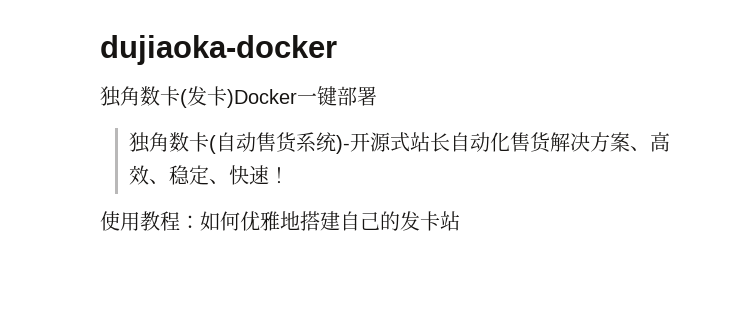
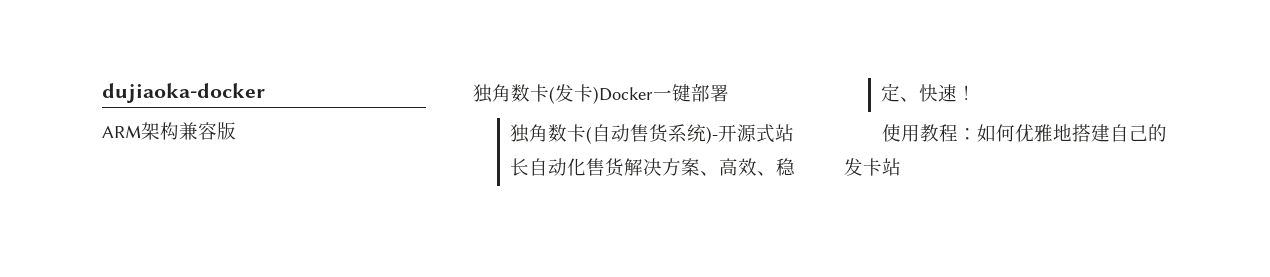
(337, 50) none -> [102,122,236,140] // ARM架构兼容版

